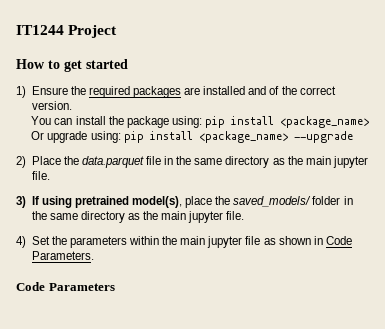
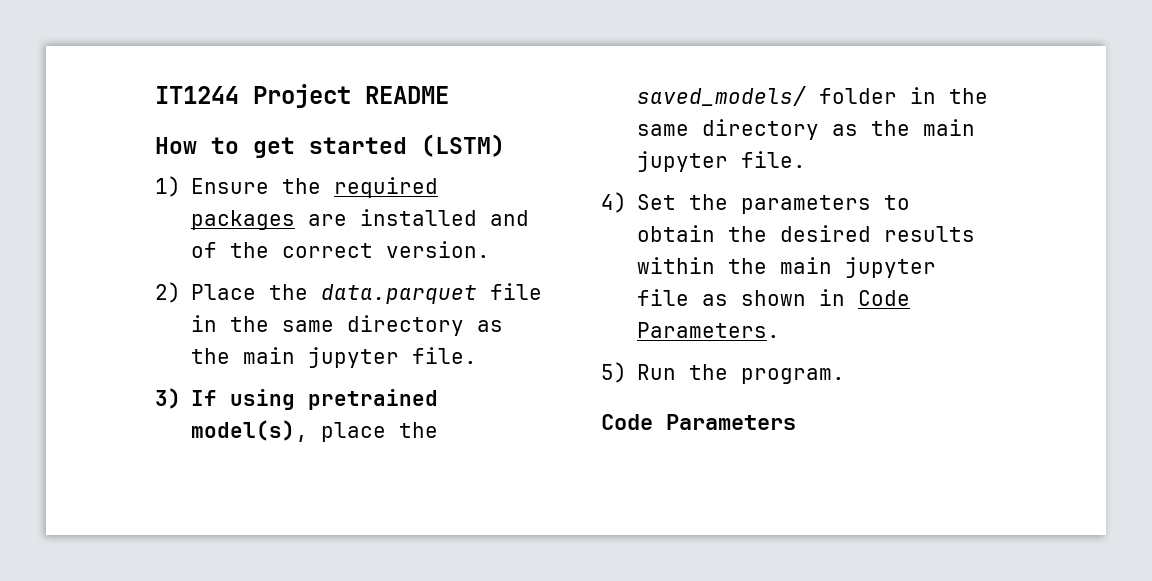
(118, 31) none -> [365,86,449,104] README
(128, 64) none -> [421,134,505,157] (LSTM)
[31,116,369,128] [31,131,353,143] // You can install the package using: pip install <package_name> Or upgrade using: pip install <package_name> --upgrade -> (491, 249) none
(127, 242) none -> [884,195,911,210] [637,225,976,242] to obtain the desired results
(94, 255) none -> [601,362,846,384] // 5) Run the program.

